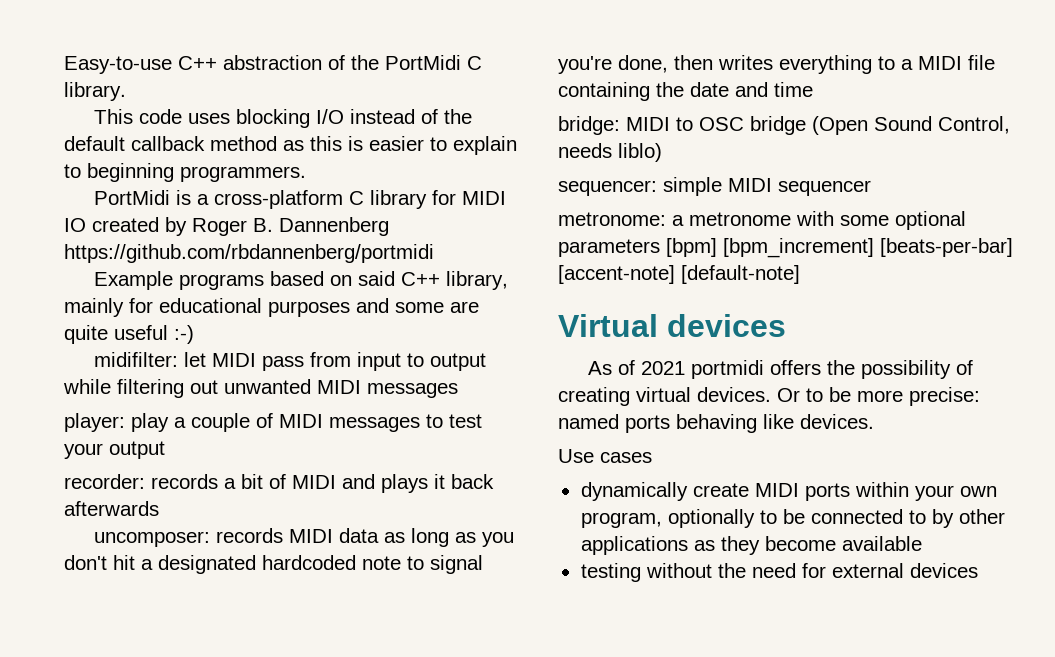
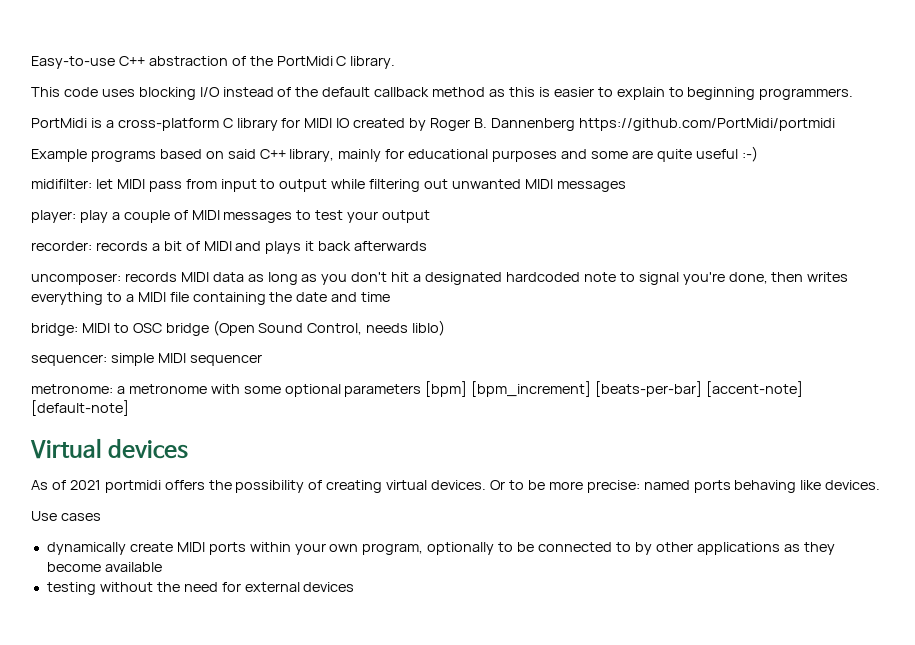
[64,244,434,263] https://github.com/rbdannenberg/portmidi -> [578,118,835,131] https://github.com/PortMidi/portmidi

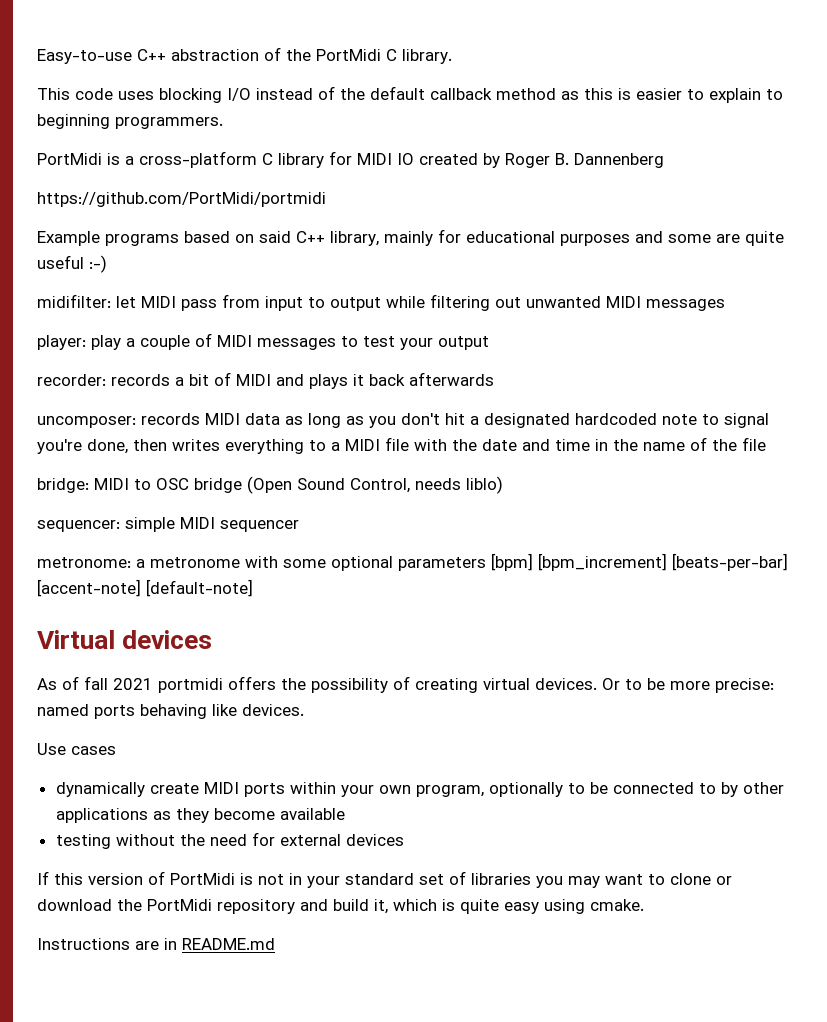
(575, 124) none -> (664, 160) //
[192,292,266,305] containing -> [414,439,447,451] with
(391, 297) none -> [595,437,766,451] in the name of the file
(66, 485) none -> [84,676,108,690] fall
(355, 587) none -> [37,871,732,888] [37,899,644,914] [37,938,275,950] // If this version of PortMidi is not in your standard set of libraries you may want to clone or download the PortMidi repository and build it, which is quite easy using cmake. // Instructions are in README.md

